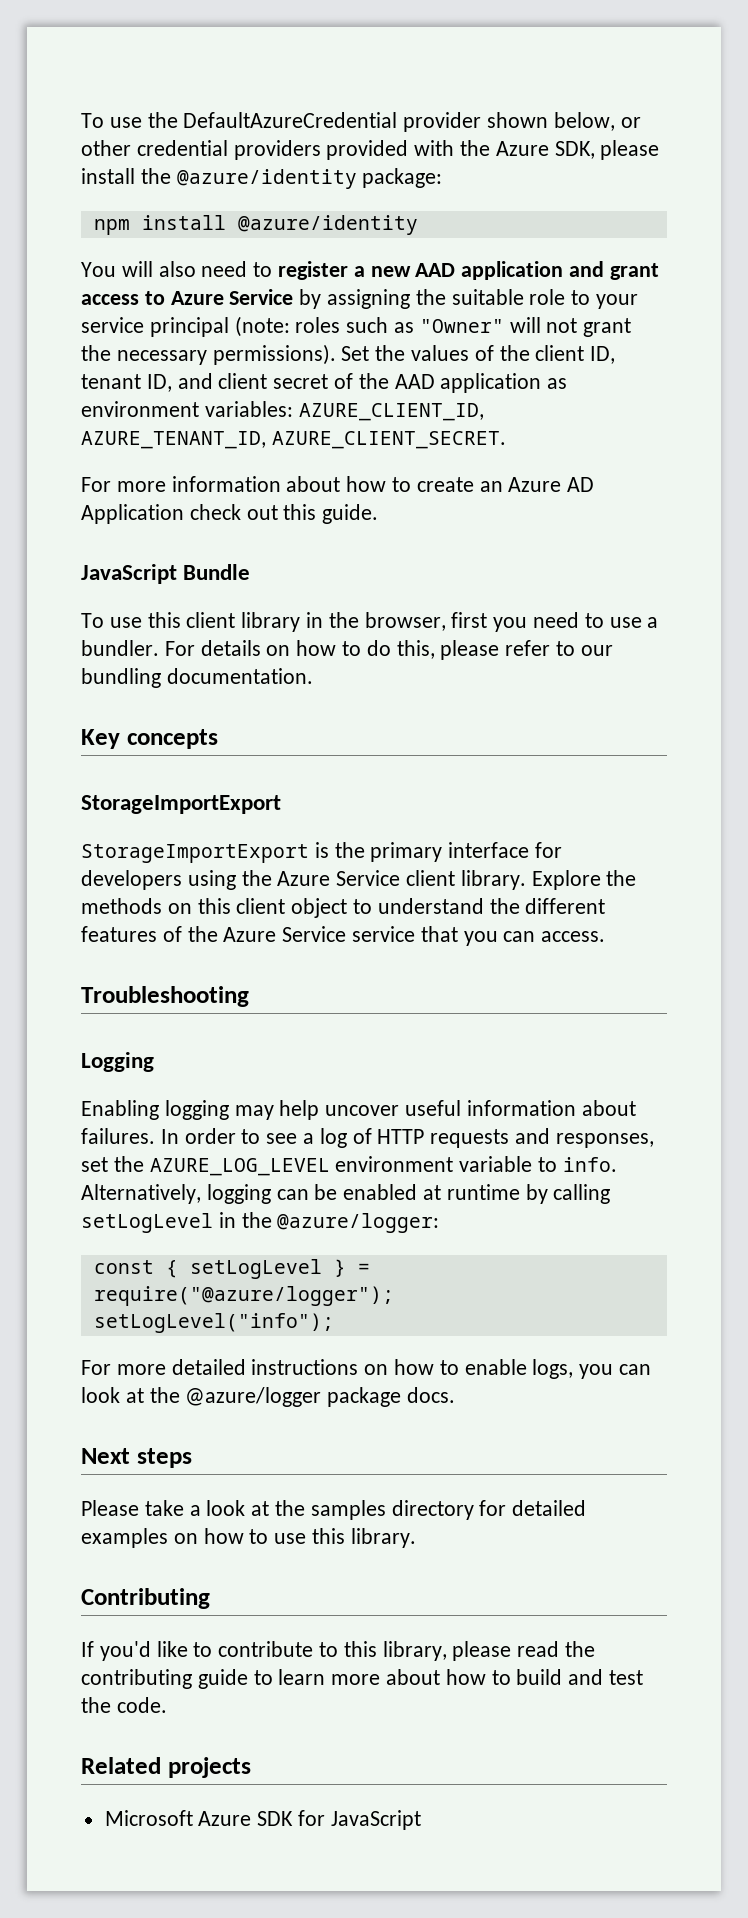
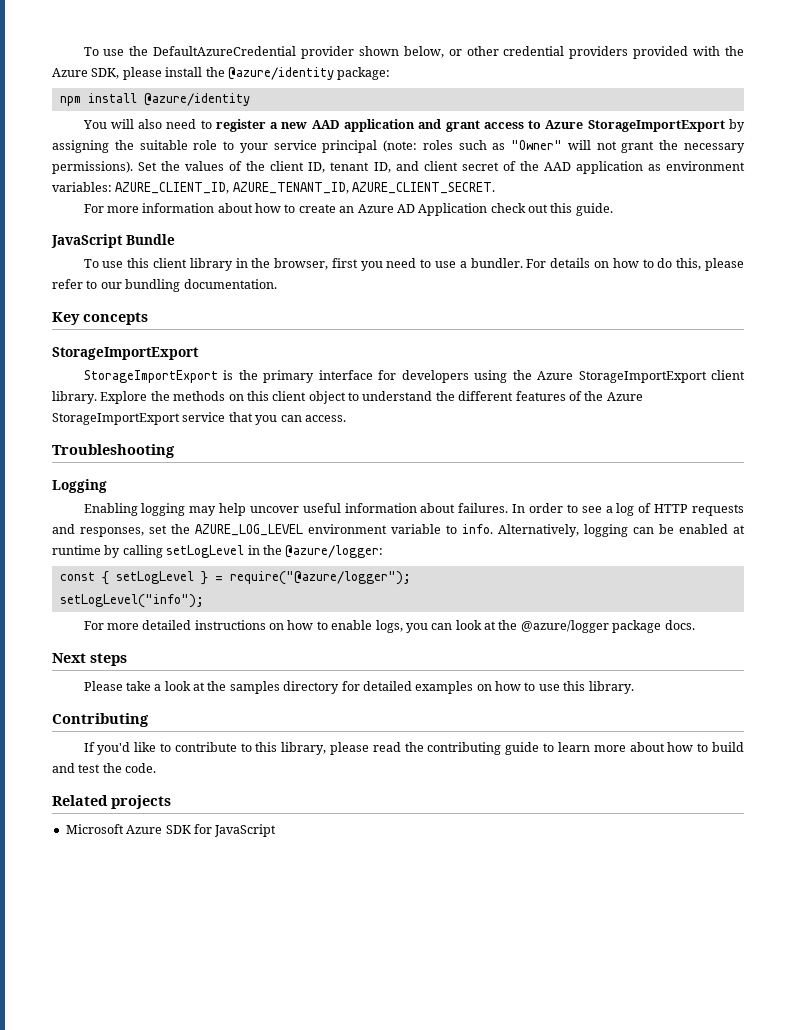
[229,289,294,305] Service -> [587,120,725,132] StorageImportExport
[336,870,401,886] Service -> [578,371,707,383] StorageImportExport
[282,926,347,942] Service -> [52,413,180,425] StorageImportExport

